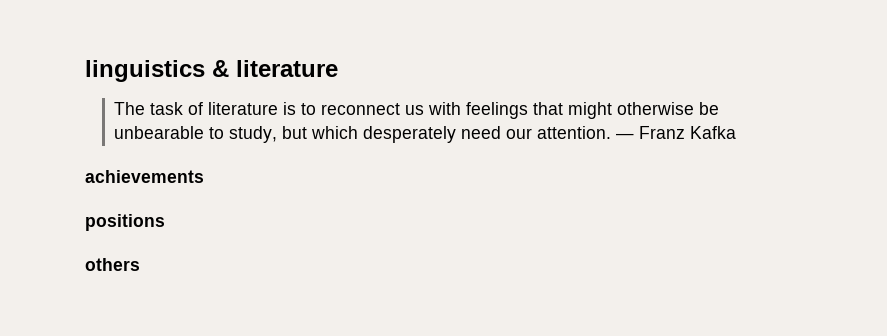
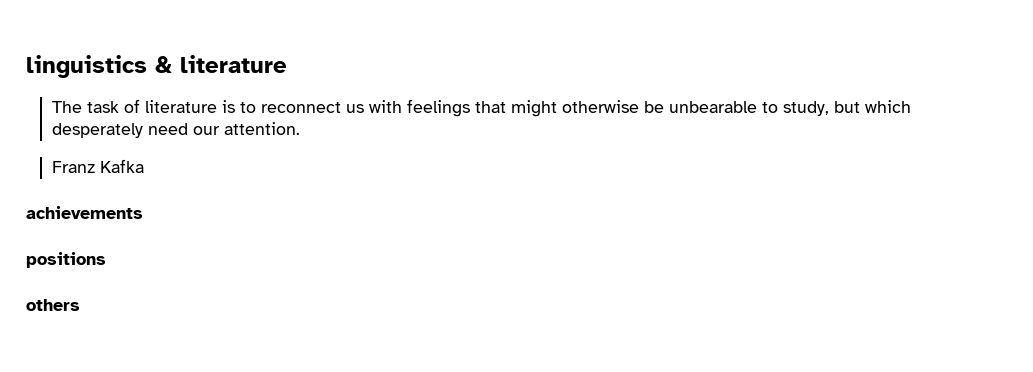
[616,133,635,139] — -> (300, 128) //

